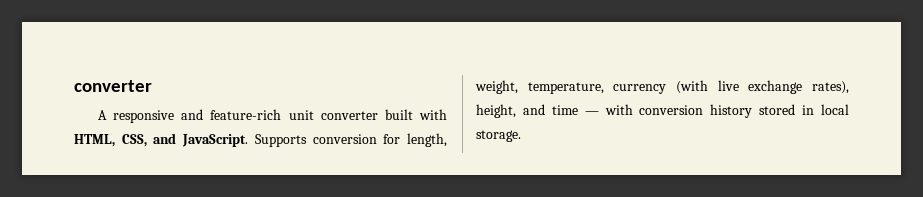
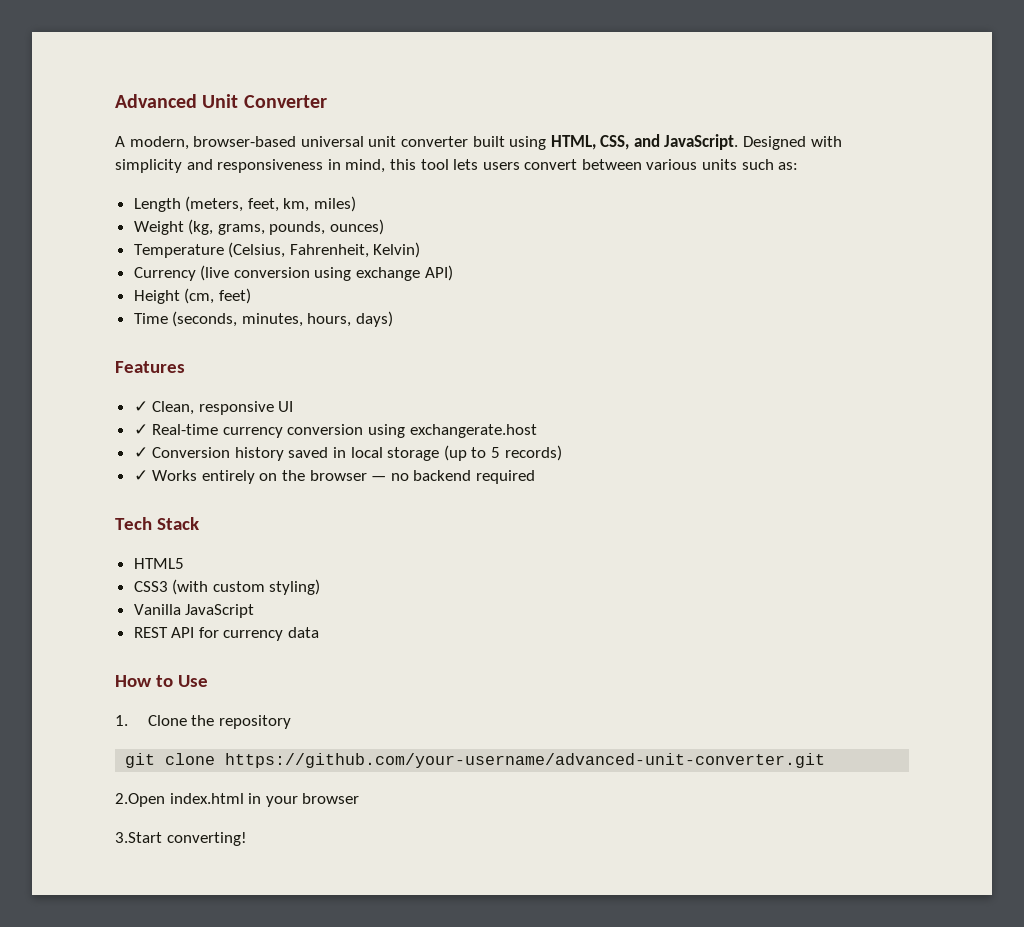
[74,80,152,92] [97,109,282,123] converter // A responsive and feature-rich -> [115,94,327,108] [115,136,364,150] Advanced Unit Converter // A modern, browser-based universal
[419,109,447,120] with -> [509,136,547,150] using
[254,133,447,147] [475,80,849,94] [476,104,849,118] [476,130,521,142] Supports conversion for length, weight, temperature, currency (with live exchange rates), height, and time — with conversion history stored in local storage. -> [743,136,842,150] [115,159,799,173] [133,196,357,212] [133,219,385,235] [133,242,421,258] [133,265,453,281] [133,288,251,304] [133,311,394,327] [115,361,185,373] [133,401,294,415] [133,424,537,438] [133,445,562,461] [133,470,536,484] [115,517,199,530] [133,558,184,569] [133,579,321,595] [133,604,255,618] [133,627,320,641] [115,675,208,687] [115,715,291,729] [125,753,826,768] [115,793,360,807] [115,832,247,846] Designed with simplicity and responsiveness in mind, this tool lets users convert between various units such as: // Length (meters, feet, km, miles) // Weight (kg, grams, pounds, ounces) // Temperature (Celsius, Fahrenheit, Kelvin) // Currency (live conversion using exchange API) // Height (cm, feet) // Time (seconds, minutes, hours, days) // Features // ✓ Clean, responsive UI // ✓ Real-time currency conversion using exchangerate.host // ✓ Conversion history saved in local storage (up to 5 records) // ✓ Works entirely on the browser — no backend required // Tech Stack // HTML5 // CSS3 (with custom styling) // Vanilla JavaScript // REST API for currency data // How to Use // 1. Clone the repository // git clone https://github.com/your-username/advanced-unit-converter.git // 2.Open index.html in your browser // 3.Start converting!

